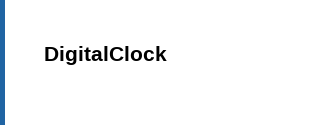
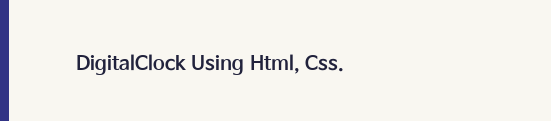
(167, 55) none -> [191,54,344,75] Using Html, Css.

